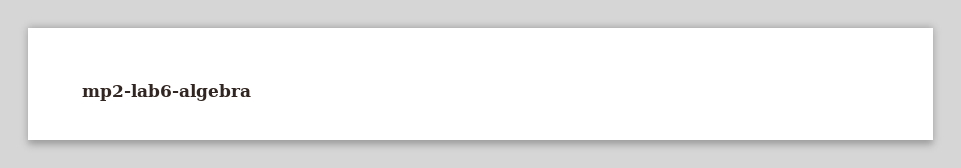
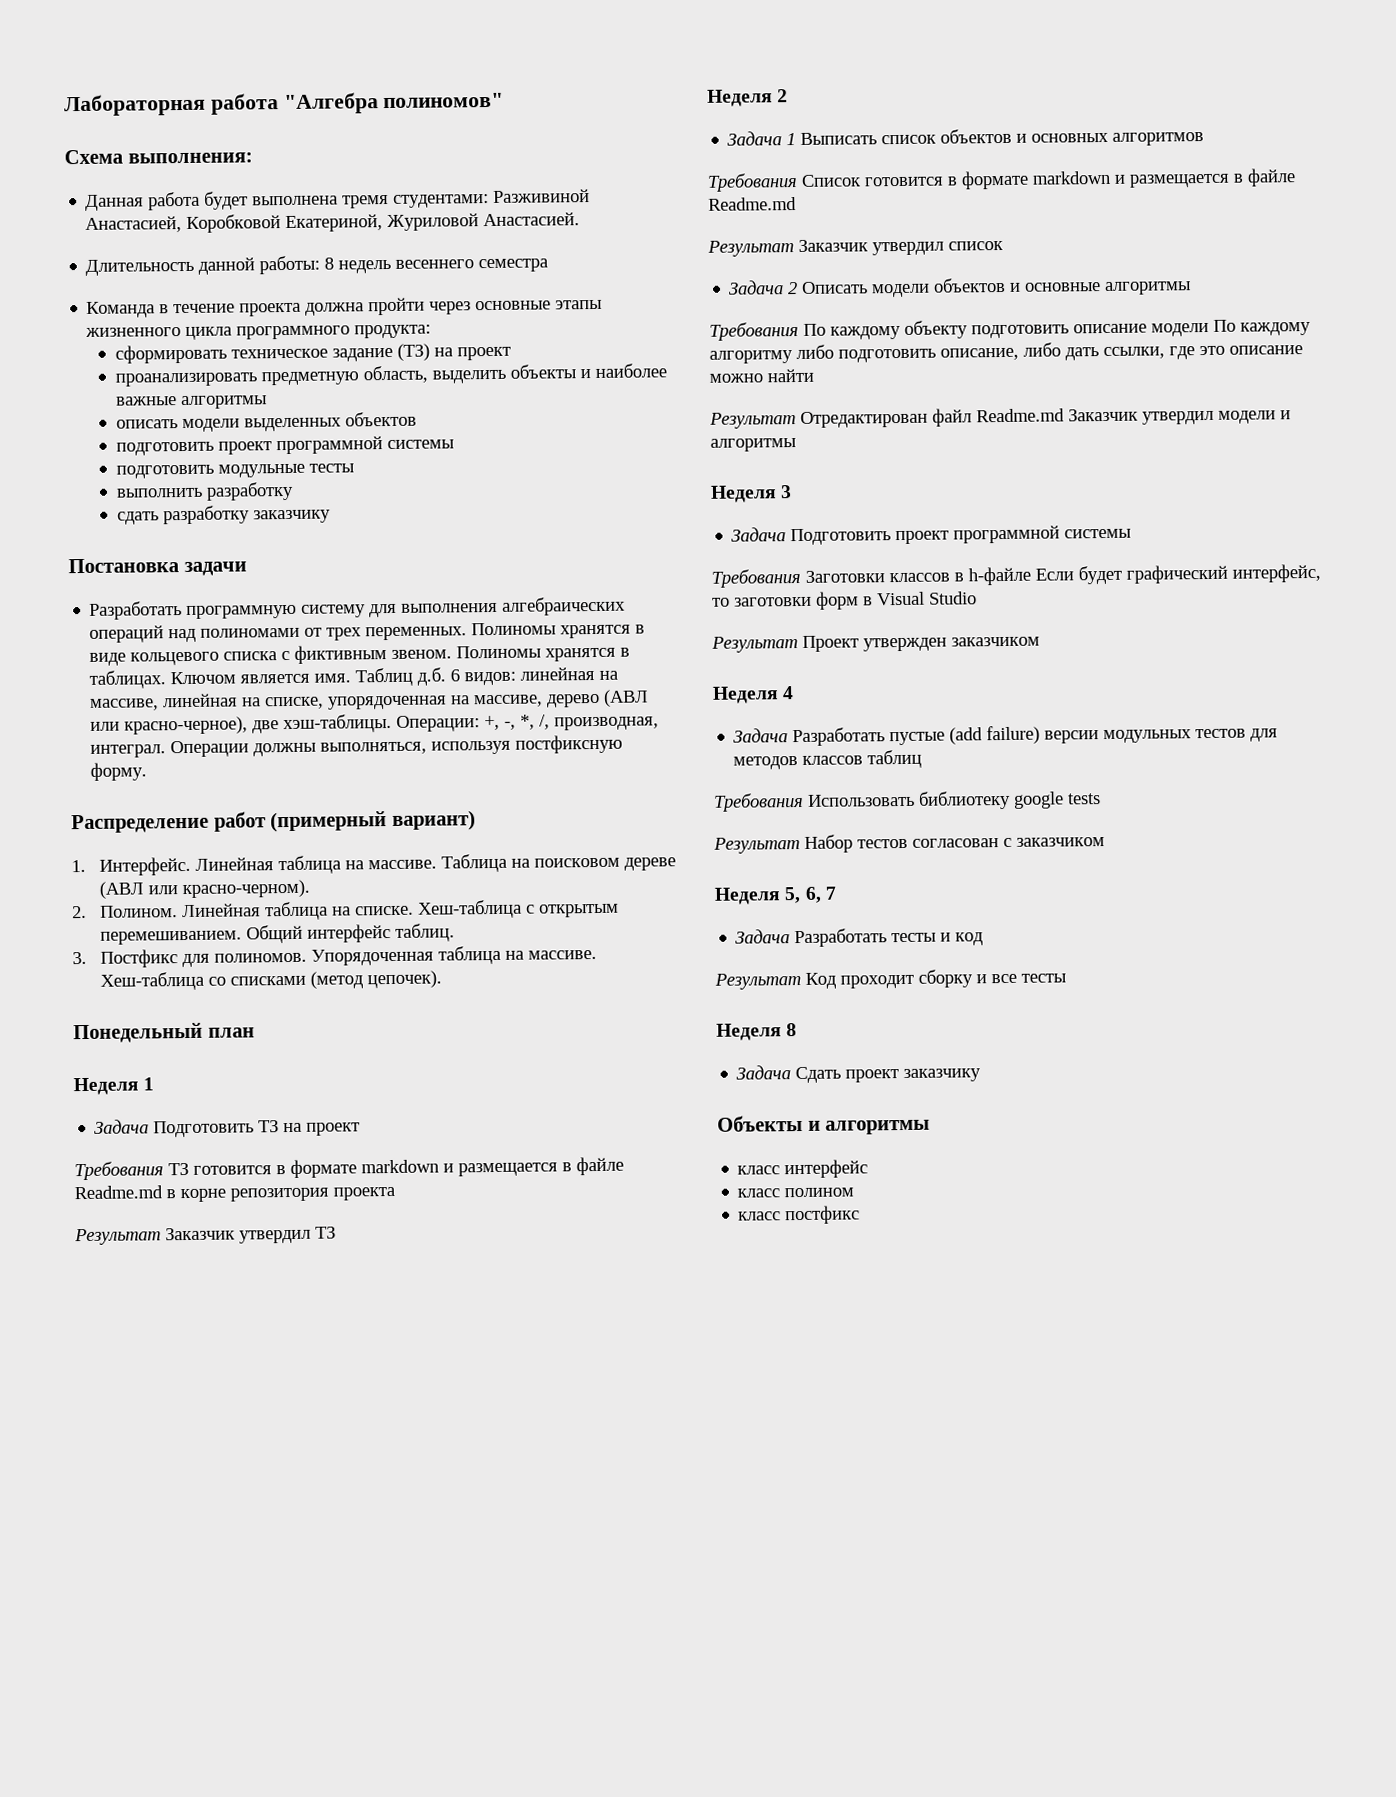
[82,84,251,101] mp2-lab6-algebra -> [64,92,505,117] [64,149,253,165] [85,189,591,211] [85,212,581,233] [85,255,549,276] [86,297,603,318] [85,324,432,340] [114,343,511,364] [114,363,667,387] [115,395,267,410] [115,411,417,433] [115,436,454,456] [115,463,354,479] [115,481,294,501] [116,505,331,525] [68,558,247,577] [89,596,627,620] [89,622,646,643] [89,645,631,666] [89,666,619,689] [90,689,650,711] [90,713,660,735] [90,734,624,758] [90,762,148,781] [71,810,476,834] [71,853,677,876] [99,879,311,899] [72,899,620,921] [100,923,456,945] [72,945,598,968] [100,970,443,991] [73,1022,255,1044] [73,1077,155,1096] [94,1119,361,1138] [74,1156,624,1181] [74,1185,395,1203] [74,1226,336,1246] [707,89,789,107] [727,128,1205,146] [707,168,1296,192] [708,197,797,211] [707,239,1003,257] [728,277,1192,298] [709,319,1311,341] [709,342,1303,364] [709,368,814,383] [709,408,1291,429] [710,438,796,452] [710,485,793,503] [731,525,1132,546] [711,563,1321,588] [712,591,977,610] [711,635,1040,653] [712,686,795,704] [733,725,1279,747] [733,749,923,770] [713,790,1101,812] [713,834,1105,854] [714,886,837,905] [735,928,984,948] [714,969,1066,990] [716,1023,798,1041] [736,1065,982,1084] [717,1114,931,1135] [737,1159,869,1179] [737,1187,855,1198] [738,1205,861,1225] Лабораторная работа "Алгебра полиномов" // Схема выполнения: // Данная работа будет выполнена тремя студентами: Разживиной Анастасией, Коробковой Екатериной, Журиловой Анастасией. // Длительность данной работы: 8 недель весеннего семестра // Команда в течение проекта должна пройти через основные этапы жизненного цикла программного продукта: // сформировать техническое задание (ТЗ) на проект // проанализировать предметную область, выделить объекты и наиболее важные алгоритмы // описать модели выделенных объектов // подготовить проект программной системы // подготовить модульные тесты // выполнить разработку // сдать разработку заказчику // Постановка задачи // Разработать программную систему для выполнения алгебраических операций над полиномами от трех переменных. Полиномы хранятся в виде кольцевого списка с фиктивным звеном. Полиномы хранятся в таблицах. Ключом является имя. Таблиц д.б. 6 видов: линейная на массиве, линейная на списке, упорядоченная на массиве, дерево (АВЛ или красно-черное), две хэш-таблицы. Операции: +, -, *, /, производная, интеграл. Операции должны выполняться, используя постфиксную форму. // Распределение работ (примерный вариант) // 1. Интерфейс. Линейная таблица на массиве. Таблица на поисковом дереве (АВЛ или красно-черном). // 2. Полином. Линейная таблица на списке. Хеш-таблица с открытым перемешиванием. Общий интерфейс таблиц. // 3. Постфикс для полиномов. Упорядоченная таблица на массиве. Хеш-таблица со списками (метод цепочек). // Понедельный план // Неделя 1 // Задача Подготовить ТЗ на проект // Требования ТЗ готовится в формате markdown и размещается в файле Readme.md в корне репозитория проекта // Результат Заказчик утвердил ТЗ // Неделя 2 // Задача 1 Выписать список объектов и основных алгоритмов // Требования Список готовится в формате markdown и размещается в файле Readme.md // Результат Заказчик утвердил список // Задача 2 Описать модели объектов и основные алгоритмы // Требования По каждому объекту подготовить описание модели По каждому алгоритму либо подготовить описание, либо дать ссылки, где это описание можно найти // Результат Отредактирован файл Readme.md Заказчик утвердил модели и алгоритмы // Неделя 3 // Задача Подготовить проект программной системы // Требования Заготовки классов в h-файле Если будет графический интерфейс, то заготовки форм в Visual Studio // Результат Проект утвержден заказчиком // Неделя 4 // Задача Разработать пустые (add failure) версии модульных тестов для методов классов таблиц // Требования Использовать библиотеку google tests // Результат Набор тестов согласован с заказчиком // Неделя 5, 6, 7 // Задача Разработать тесты и код // Результат Код проходит сборку и все тесты // Неделя 8 // Задача Сдать проект заказчику // Объекты и алгоритмы // класс интерфейс // класс полином // класс постфикс

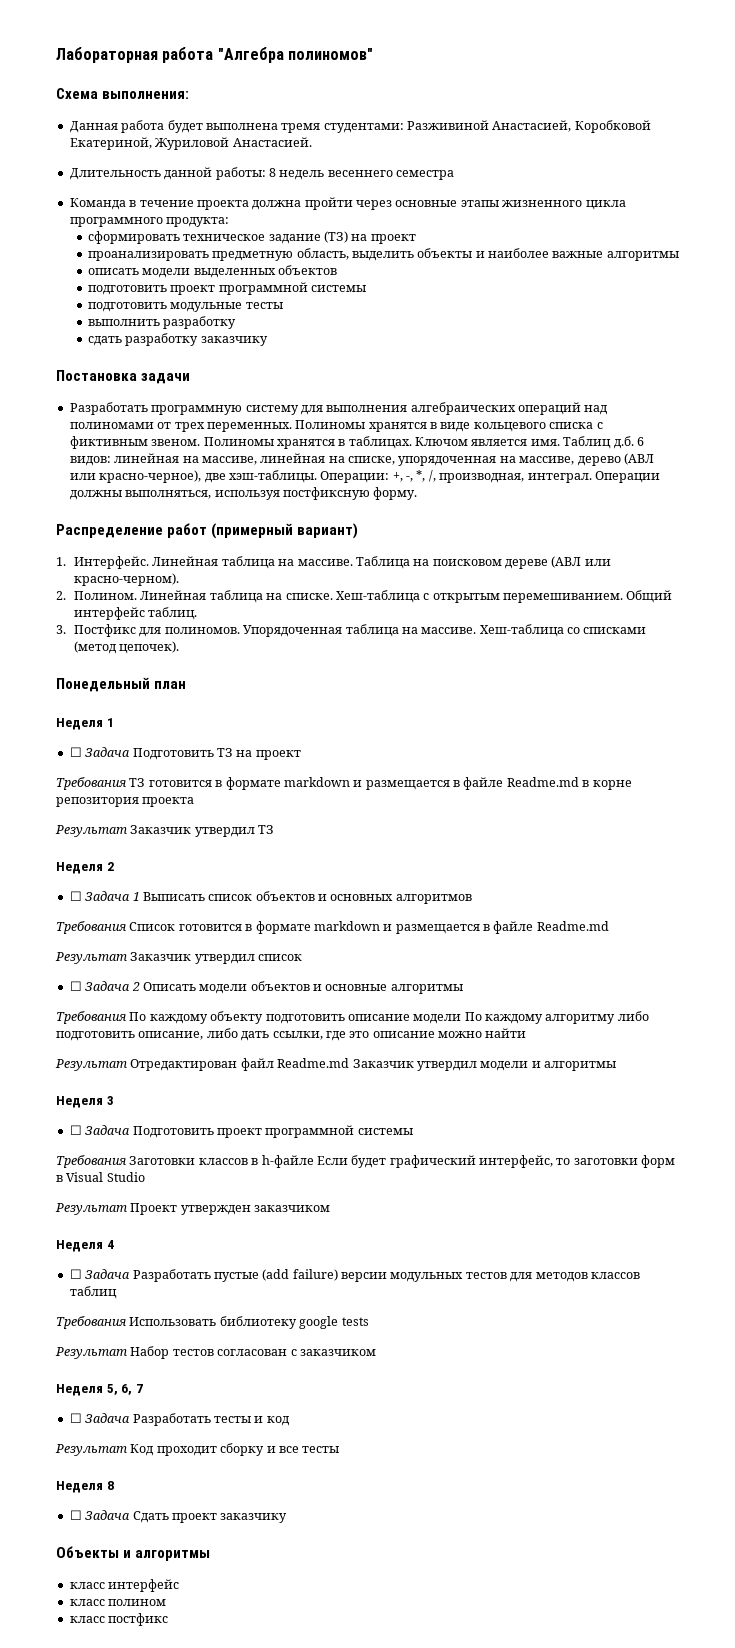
(155, 1084) none -> [69,747,82,757] ☐
(789, 96) none -> [69,891,82,901] ☐
(1003, 245) none -> [69,981,82,991] ☐
(793, 492) none -> [69,1125,82,1135] ☐
(795, 693) none -> [69,1269,82,1279] ☐
(837, 893) none -> [69,1413,82,1423] ☐
(798, 1030) none -> [69,1510,82,1520] ☐

